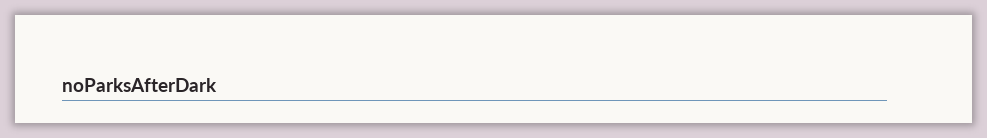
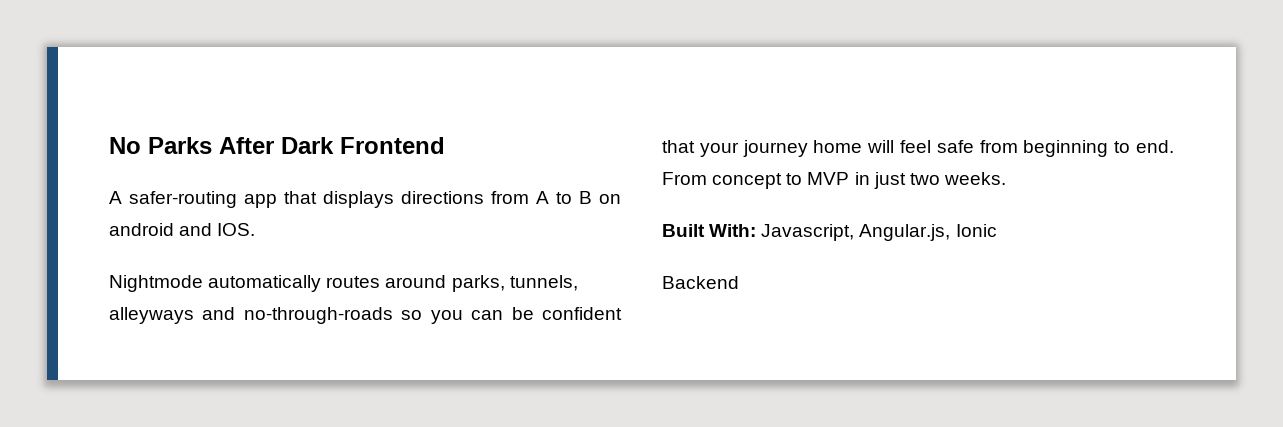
[62,78,217,92] noParksAfterDark -> [109,137,445,154] [109,191,621,208] [109,223,256,236] [109,275,578,292] [109,307,623,324] [662,140,1174,157] [662,172,1006,189] [662,224,997,241] [662,276,739,289] No Parks After Dark Frontend // A safer-routing app that displays directions from A to B on android and IOS. // Nightmode automatically routes around parks, tunnels, alleyways and no-through-roads so you can be confident that your journey home will feel safe from beginning to end. From concept to MVP in just two weeks. // Built With: Javascript, Angular.js, Ionic // Backend

